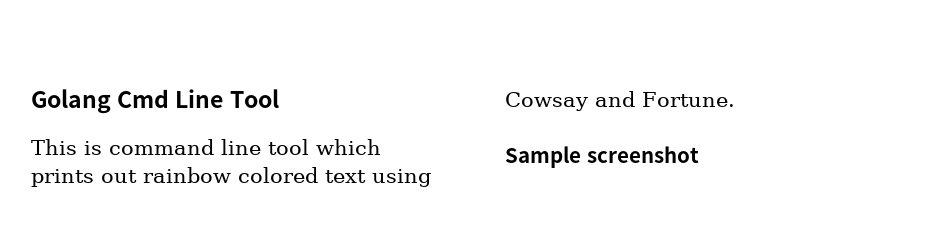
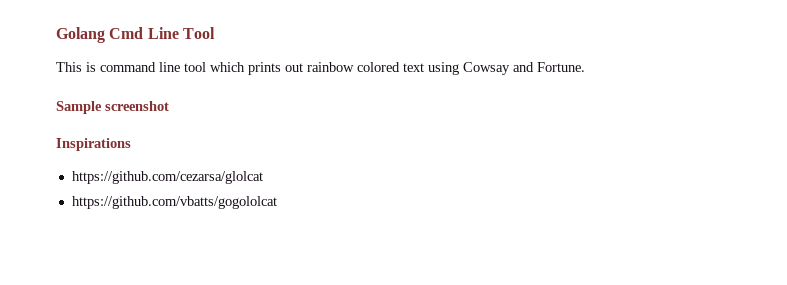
(699, 154) none -> [56,138,131,151] [71,171,263,184] [71,196,277,209] // Inspirations // https://github.com/cezarsa/glolcat // https://github.com/vbatts/gogololcat

